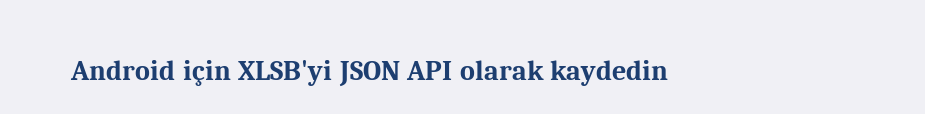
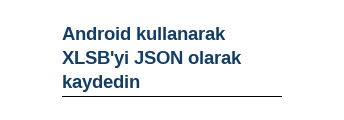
[182,60,231,86] için -> [136,27,226,40] kullanarak
[406,61,453,80] API -> (183, 57) none

